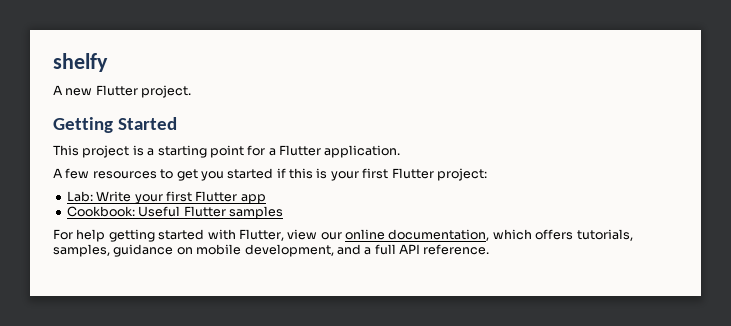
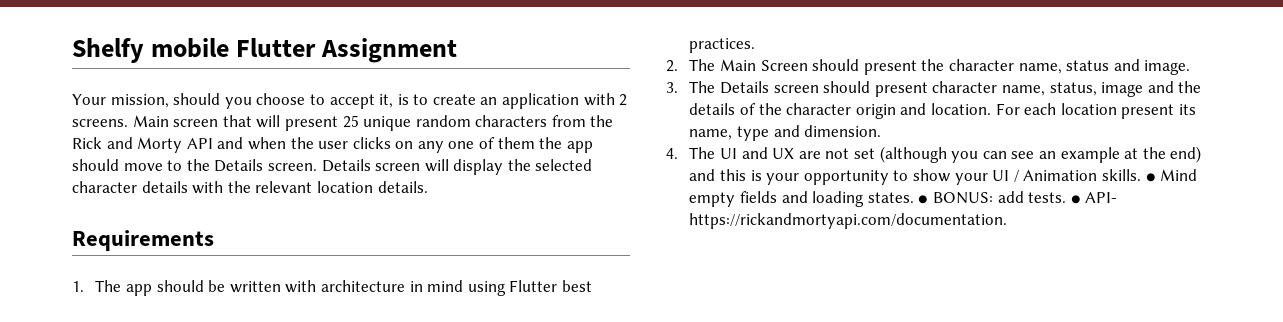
[53,53,108,72] [53,85,192,98] [53,117,178,133] [53,145,401,158] [53,168,487,181] [66,191,266,204] [66,206,283,219] [53,229,633,242] [53,244,490,257] shelfy // A new Flutter project. // Getting Started // This project is a starting point for a Flutter application. // A few resources to get you started if this is your first Flutter project: // Lab: Write your first Flutter app // Cookbook: Useful Flutter samples // For help getting started with Flutter, view our online documentation, which offers tutorials, samples, guidance on mobile development, and a full API reference. -> [72,38,458,63] [72,93,628,109] [72,115,614,131] [72,137,593,153] [72,159,593,175] [72,181,428,194] [72,230,214,251] [72,280,592,296] [689,38,756,53] [666,59,1191,75] [666,81,1202,97] [689,103,1196,119] [689,125,882,141] [666,146,1202,163] [689,169,1198,185] [689,191,1118,207] [689,213,1008,229] Shelfy mobile Flutter Assignment // Your mission, should you choose to accept it, is to create an application with 2 screens. Main screen that will present 25 unique random characters from the Rick and Morty API and when the user clicks on any one of them the app should move to the Details screen. Details screen will display the selected character details with the relevant location details. // Requirements // 1. The app should be written with architecture in mind using Flutter best practices. // 2. The Main Screen should present the character name, status and image. // 3. The Details screen should present character name, status, image and the details of the character origin and location. For each location present its name, type and dimension. // 4. The UI and UX are not set (although you can see an example at the end) and this is your opportunity to show your UI / Animation skills. ● Mind empty fields and loading states. ● BONUS: add tests. ● API- https://rickandmortyapi.com/documentation.

